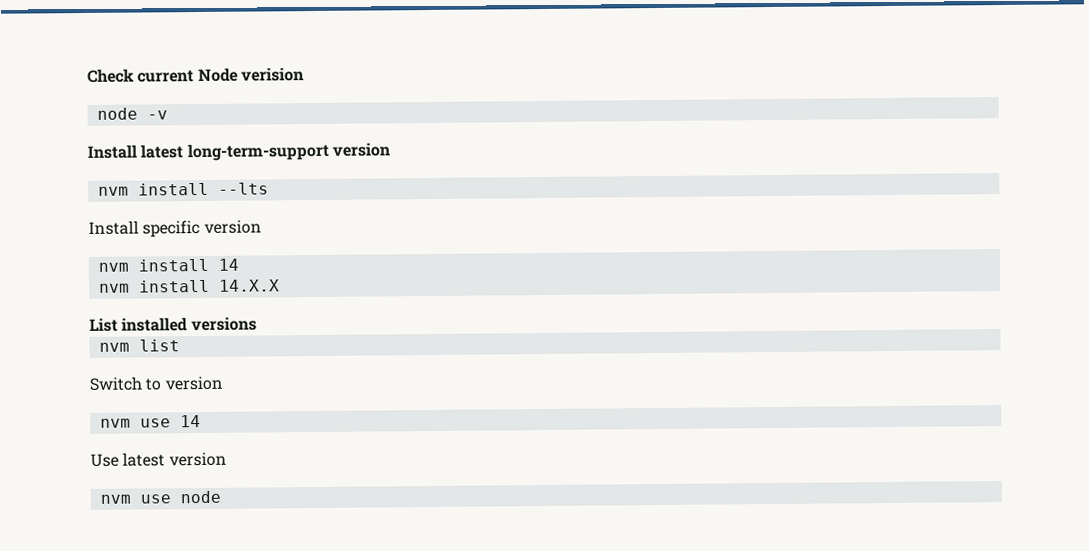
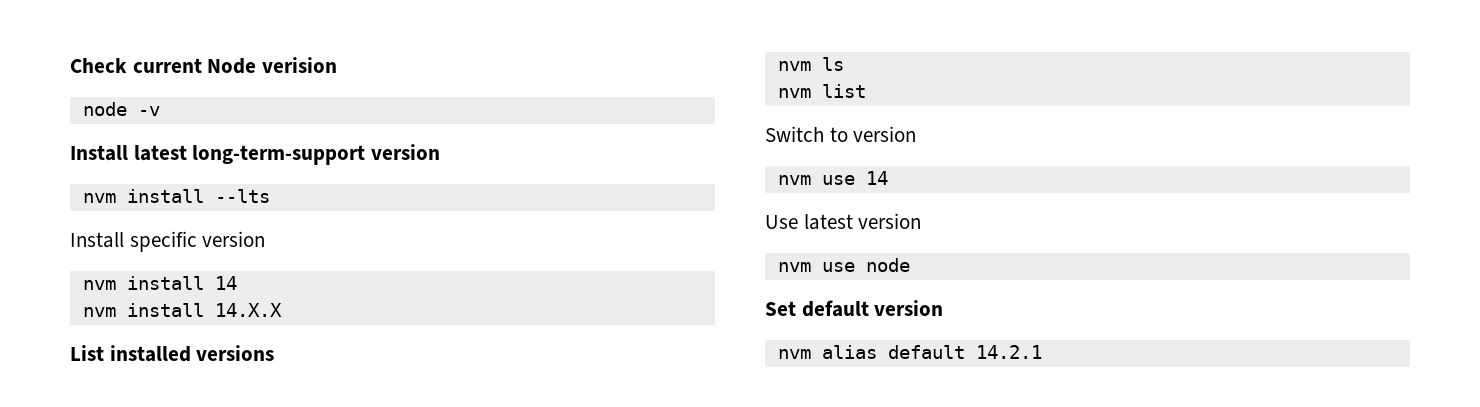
(257, 324) none -> [777,57,844,71] // nvm ls
(221, 497) none -> [765,300,944,317] [777,345,1042,359] // Set default version // nvm alias default 14.2.1

